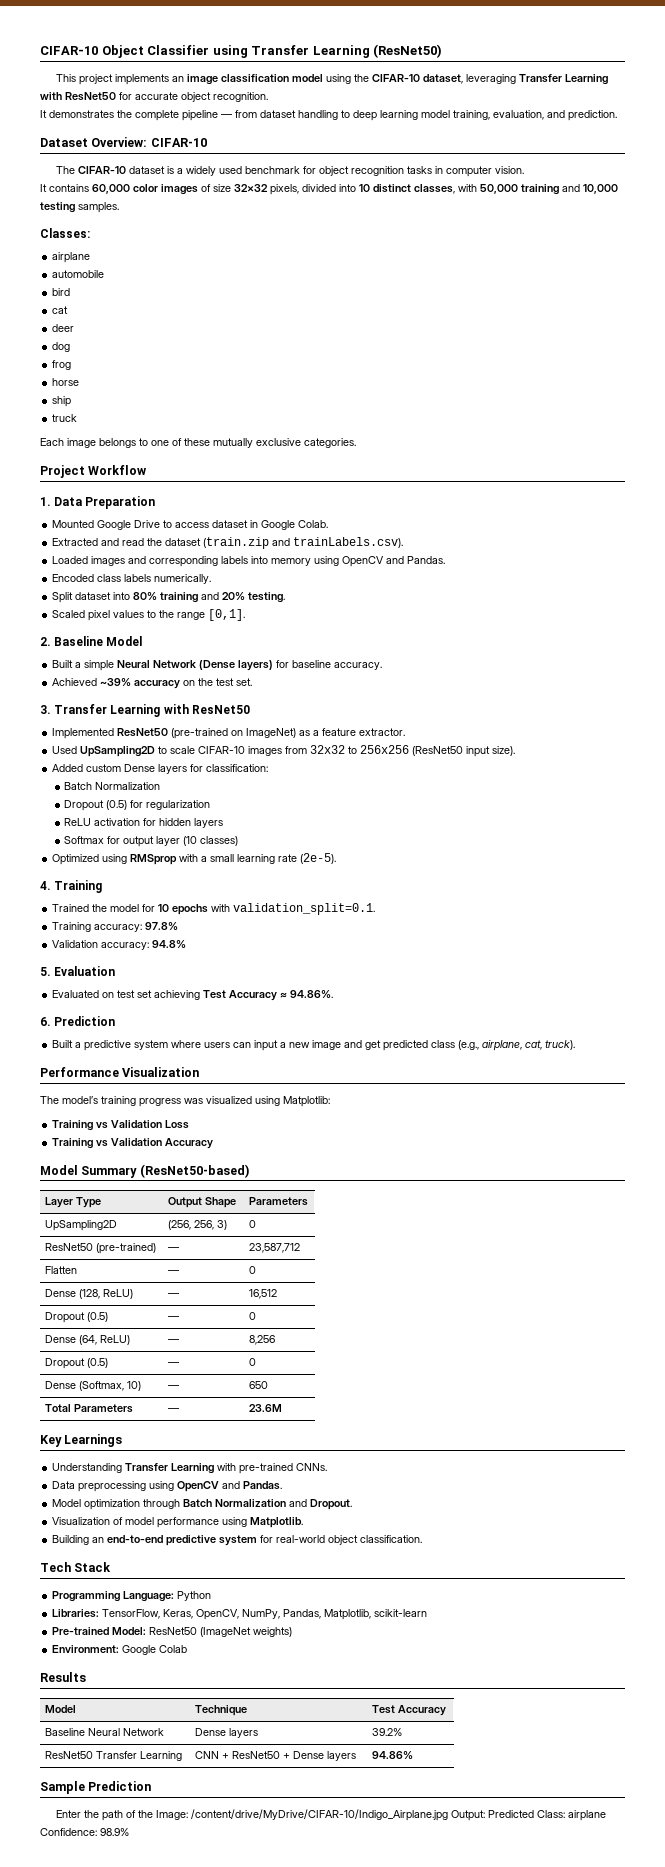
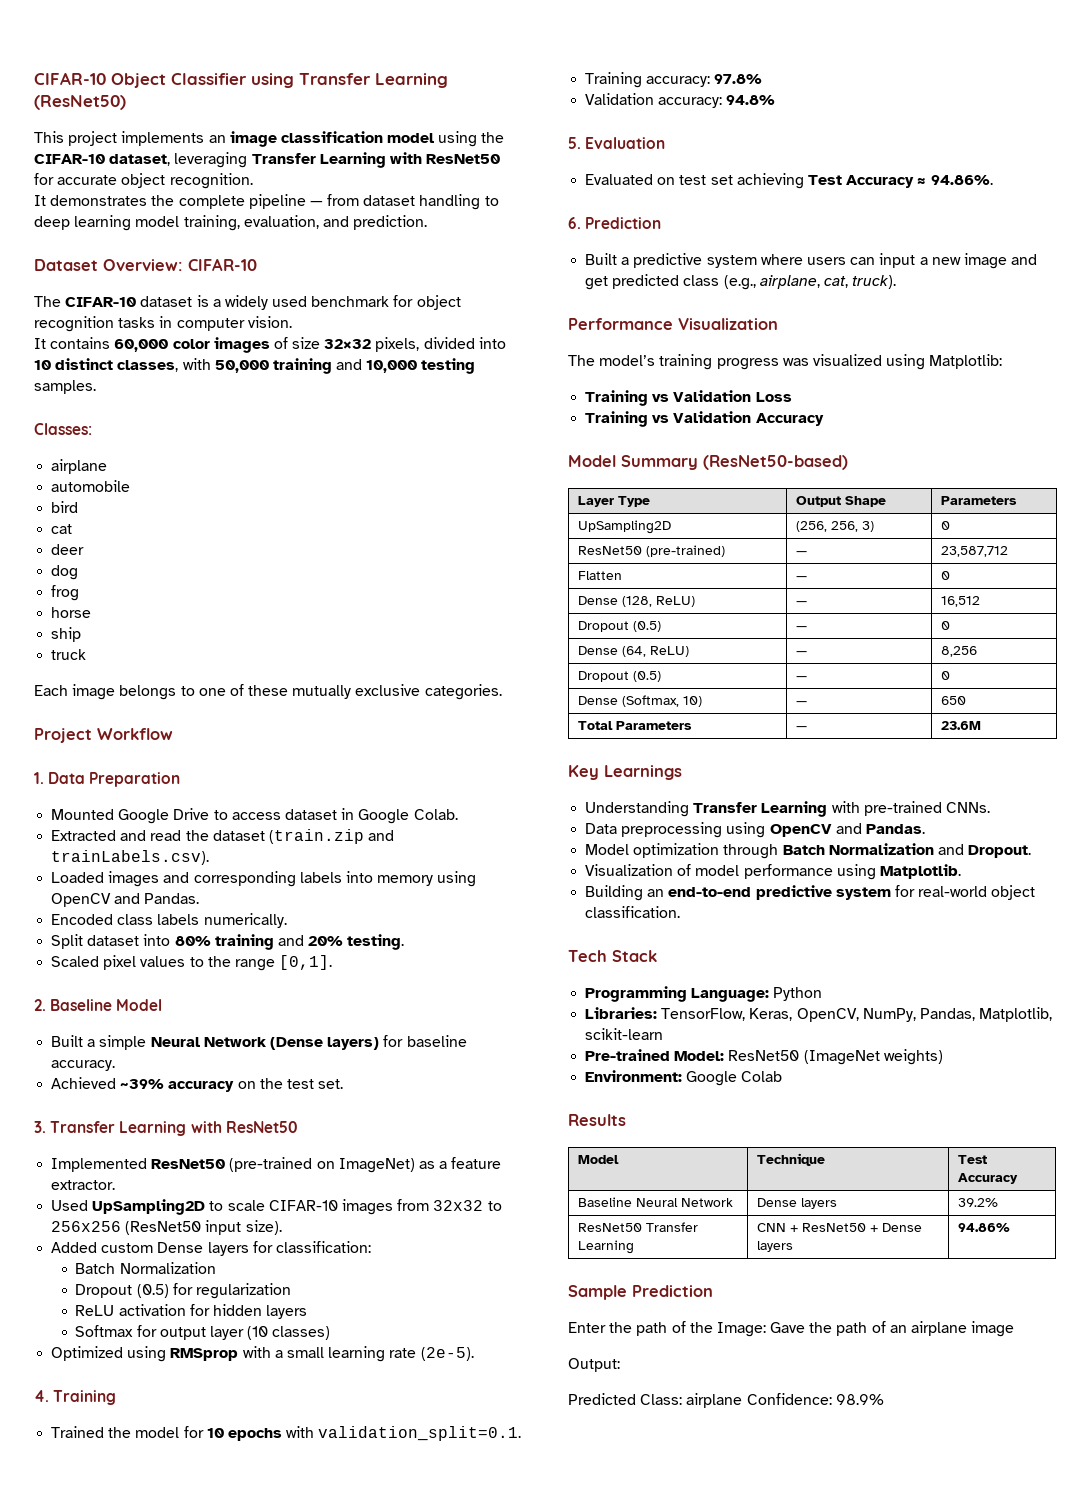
[191,1809,449,1821] /content/drive/MyDrive/CIFAR-10/Indigo_Airplane.jpg -> [770,1321,1015,1337] Gave the path of an airplane image //
(486, 1815) none -> (620, 1365) //

